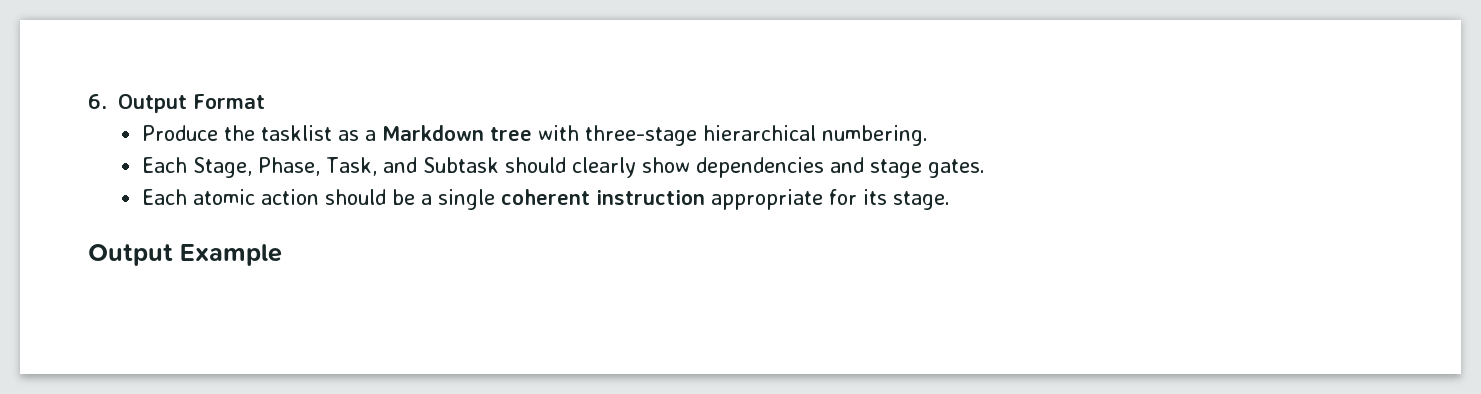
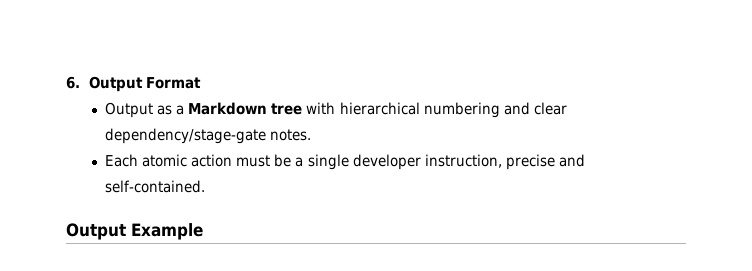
[141,125,332,141] Produce the tasklist -> [105,102,154,118] Output
[584,125,928,146] [141,157,985,178] three-stage hierarchical numbering. // Each Stage, Phase, Task, and Subtask should clearly show dependencies and stage gates. -> [339,102,567,118] [105,128,312,144] hierarchical numbering and clear dependency/stage-gate notes.
[324,189,386,205] should -> [236,155,271,167] must
[500,189,950,210] coherent instruction appropriate for its stage. -> [352,154,585,170] [105,180,206,193] developer instruction, precise and self-contained.

